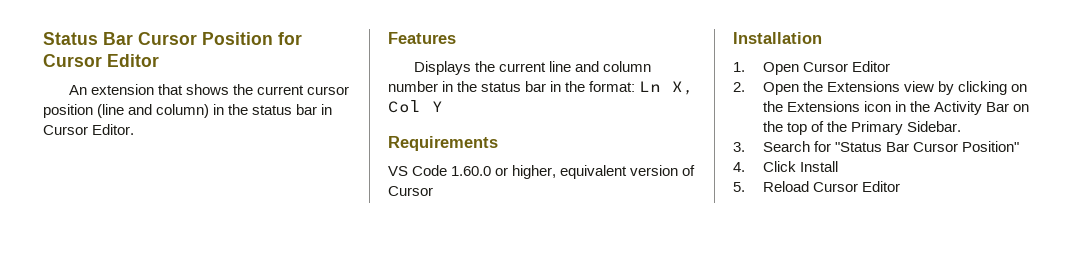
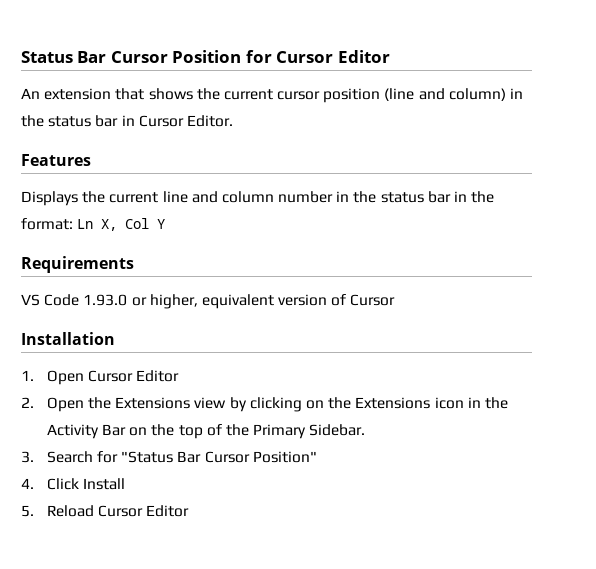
[451,166,492,176] 1.60.0 -> [83,294,128,306] 1.93.0

